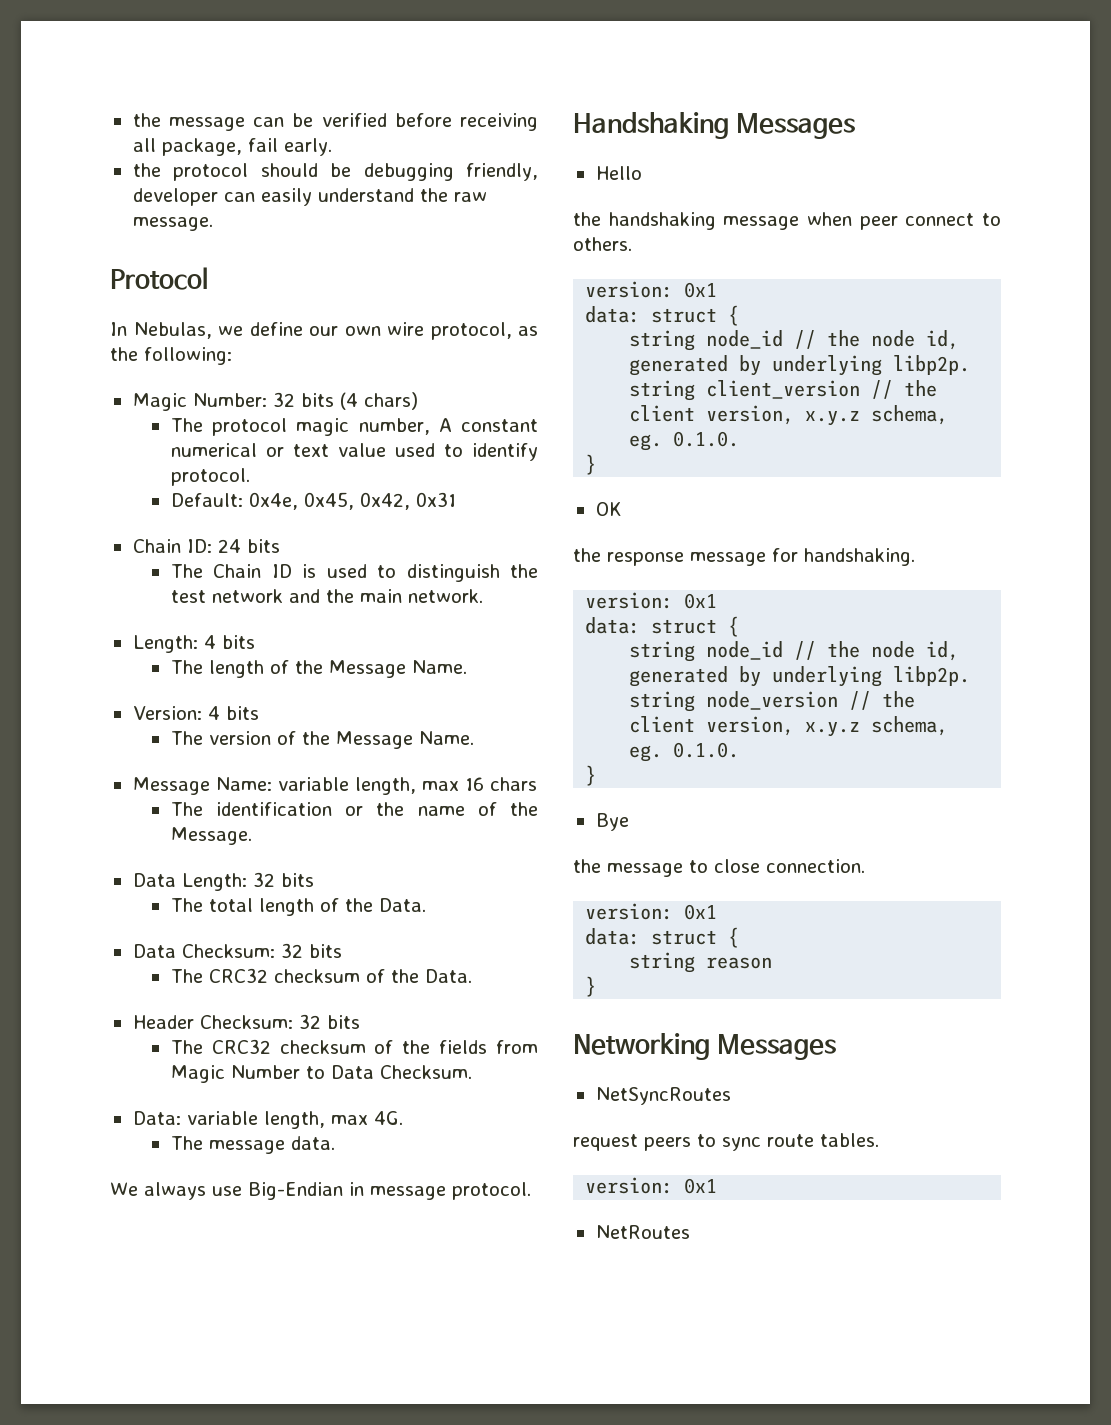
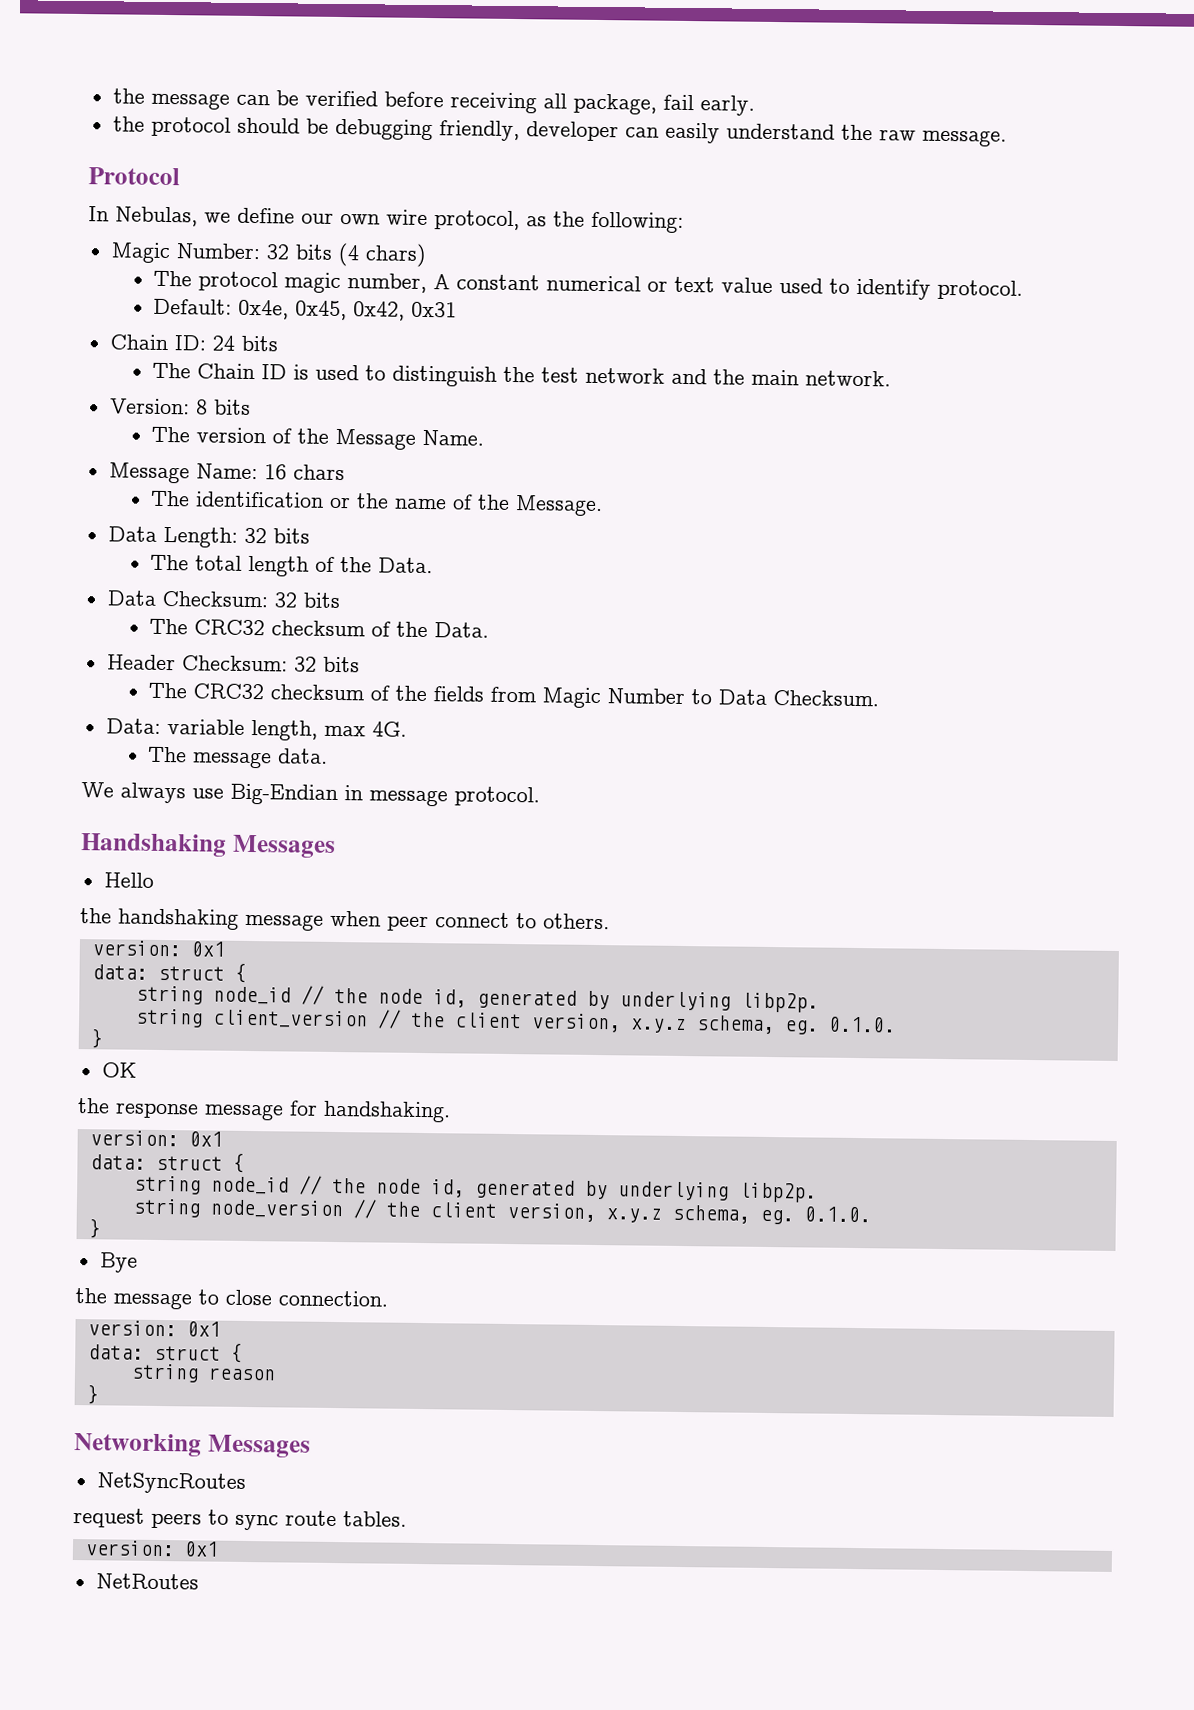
[132,635,255,653] [170,660,467,678] // Length: 4 bits // The length of the Message Name. -> (892, 378) none
[207,706,220,720] 4 -> [195,399,208,415] 8
[277,777,459,795] variable length, max -> (258, 471) none

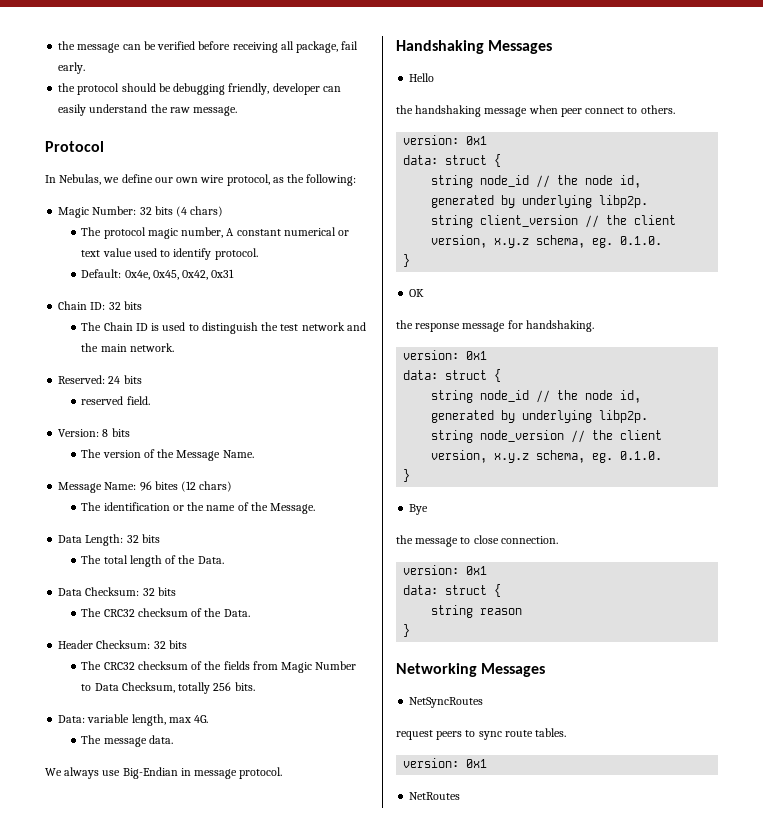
[211,335,235,351] 24 -> [108,302,121,310] 32
(892, 378) none -> [58,375,142,384] [81,396,150,405] // Reserved: 24 bits // reserved field.
[263,464,345,481] 16 chars -> [139,481,233,492] 96 bites (12 chars)
[773,690,880,707] Checksum. -> [121,682,255,694] Checksum, totally 256 bits.

